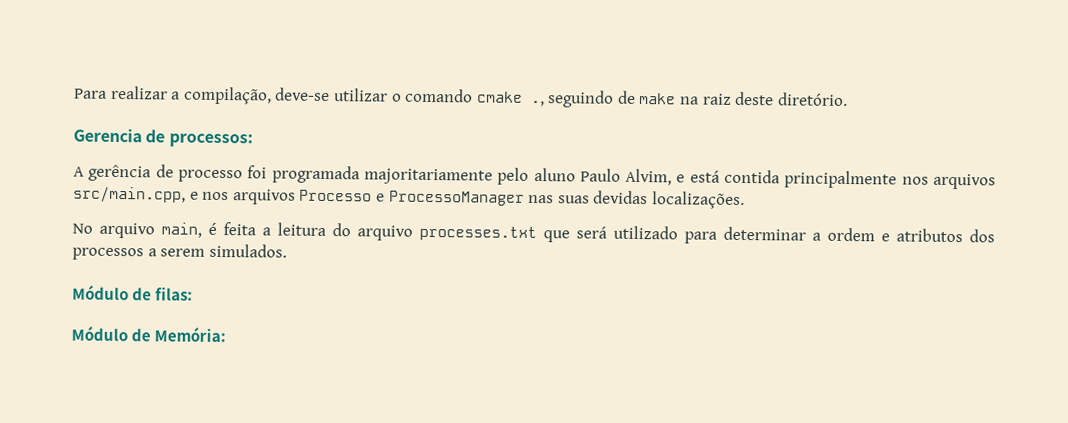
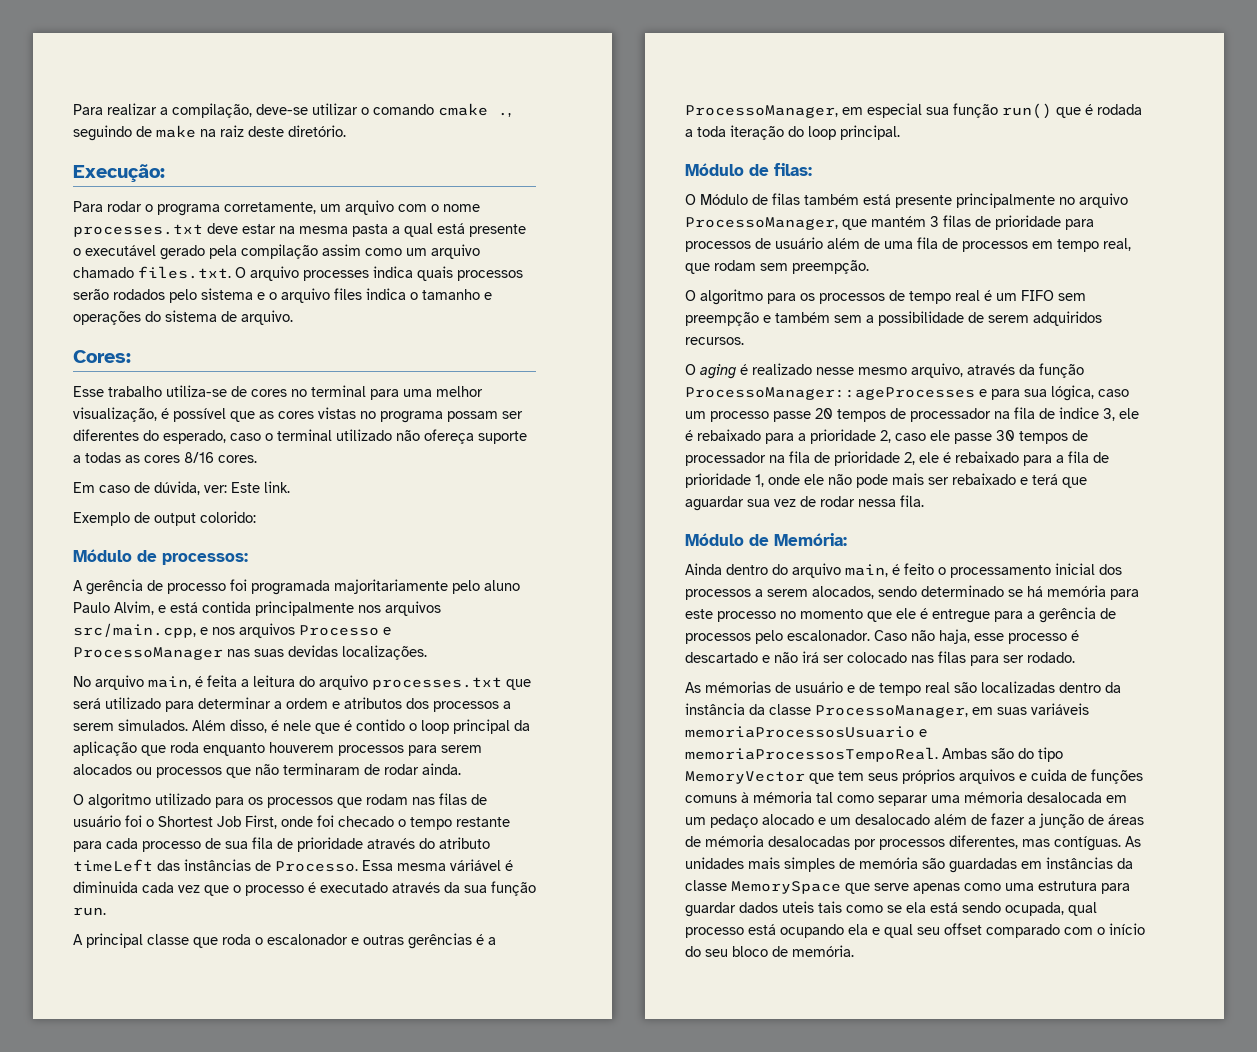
[73,128,142,143] Gerencia -> [73,164,165,182] [73,200,480,216] [73,223,526,237] [73,244,480,260] [73,266,523,281] [73,288,492,303] [73,310,293,325] [73,350,131,363] [73,385,483,400] [73,407,523,423] [73,429,527,444] [73,452,257,463] [73,481,290,495] [73,511,256,526] [73,549,132,562] Execução: // Para rodar o programa corretamente, um arquivo com o nome processes.txt deve estar na mesma pasta a qual está presente o executável gerado pela compilação assim como um arquivo chamado files.txt. O arquivo processes indica quais processos serão rodados pelo sistema e o arquivo files indica o tamanho e operações do sistema de arquivo. // Cores: // Esse trabalho utiliza-se de cores no terminal para uma melhor visualização, é possível que as cores vistas no programa possam ser diferentes do esperado, caso o terminal utilizado não ofereça suporte a todas as cores 8/16 cores. // Em caso de dúvida, ver: Este link. // Exemplo de output colorido: // Módulo
[72,284,194,301] [71,325,227,343] // Módulo de filas: // Módulo de Memória: -> [192,719,530,734] [73,741,482,756] [73,763,461,778] [73,793,487,809] [73,815,510,830] [73,837,490,852] [73,859,513,872] [73,881,536,896] [73,907,106,916] [73,933,496,949] [685,103,1142,119] [685,125,900,140] [685,163,812,176] [685,193,1128,208] [685,215,1094,230] [685,237,1131,252] [685,260,869,274] [685,289,1086,305] [685,311,1102,326] [685,337,744,345] [685,363,1084,379] [685,385,1129,401] [685,407,1139,422] [685,429,1088,444] [685,451,1109,466] [685,473,1087,488] [685,495,924,511] [685,533,847,546] [685,563,1122,578] [685,585,1139,600] [685,607,1116,623] [685,629,1079,644] [685,651,1075,666] [685,681,1121,696] [685,703,1089,718] [685,726,927,738] [685,747,1063,762] [685,769,1143,784] [685,791,1127,806] [685,813,1144,828] [685,835,1141,851] [685,857,1133,873] [685,880,1130,894] [685,901,1097,917] [685,923,1145,938] [685,945,854,957] Além disso, é nele que é contido o loop principal da aplicação que roda enquanto houverem processos para serem alocados ou processos que não terminaram de rodar ainda. // O algoritmo utilizado para os processos que rodam nas filas de usuário foi o Shortest Job First, onde foi checado o tempo restante para cada processo de sua fila de prioridade através do atributo timeLeft das instâncias de Processo. Essa mesma váriável é diminuida cada vez que o processo é executado através da sua função run. // A principal classe que roda o escalonador e outras gerências é a ProcessoManager, em especial sua função run() que é rodada a toda iteração do loop principal. // Módulo de filas: // O Módulo de filas também está presente principalmente no arquivo ProcessoManager, que mantém 3 filas de prioridade para processos de usuário além de uma fila de processos em tempo real, que rodam sem preempção. // O algoritmo para os processos de tempo real é um FIFO sem preempção e também sem a possibilidade de serem adquiridos recursos. // O aging é realizado nesse mesmo arquivo, através da função ProcessoManager::ageProcesses e para sua lógica, caso um processo passe 20 tempos de processador na fila de indice 3, ele é rebaixado para a prioridade 2, caso ele passe 30 tempos de processador na fila de prioridade 2, ele é rebaixado para a fila de prioridade 1, onde ele não pode mais ser rebaixado e terá que aguardar sua vez de rodar nessa fila. // Módulo de Memória: // Ainda dentro do arquivo main, é feito o processamento inicial dos processos a serem alocados, sendo determinado se há memória para este processo no momento que ele é entregue para a gerência de processos pelo escalonador. Caso não haja, esse processo é descartado e não irá ser colocado nas filas para ser rodado. // As mémorias de usuário e de tempo real são localizadas dentro da instância da classe ProcessoManager, em suas variáveis memoriaProcessosUsuario e memoriaProcessosTempoReal. Ambas são do tipo MemoryVector que tem seus próprios arquivos e cuida de funções comuns à mémoria tal como separar uma mémoria desalocada em um pedaço alocado e um desalocado além de fazer a junção de áreas de mémoria desalocadas por processos diferentes, mas contíguas. As unidades mais simples de memória são guardadas em instâncias da classe MemorySpace que serve apenas como uma estrutura para guardar dados uteis tais como se ela está sendo ocupada, qual processo está ocupando ela e qual seu offset comparado com o início do seu bloco de memória.

